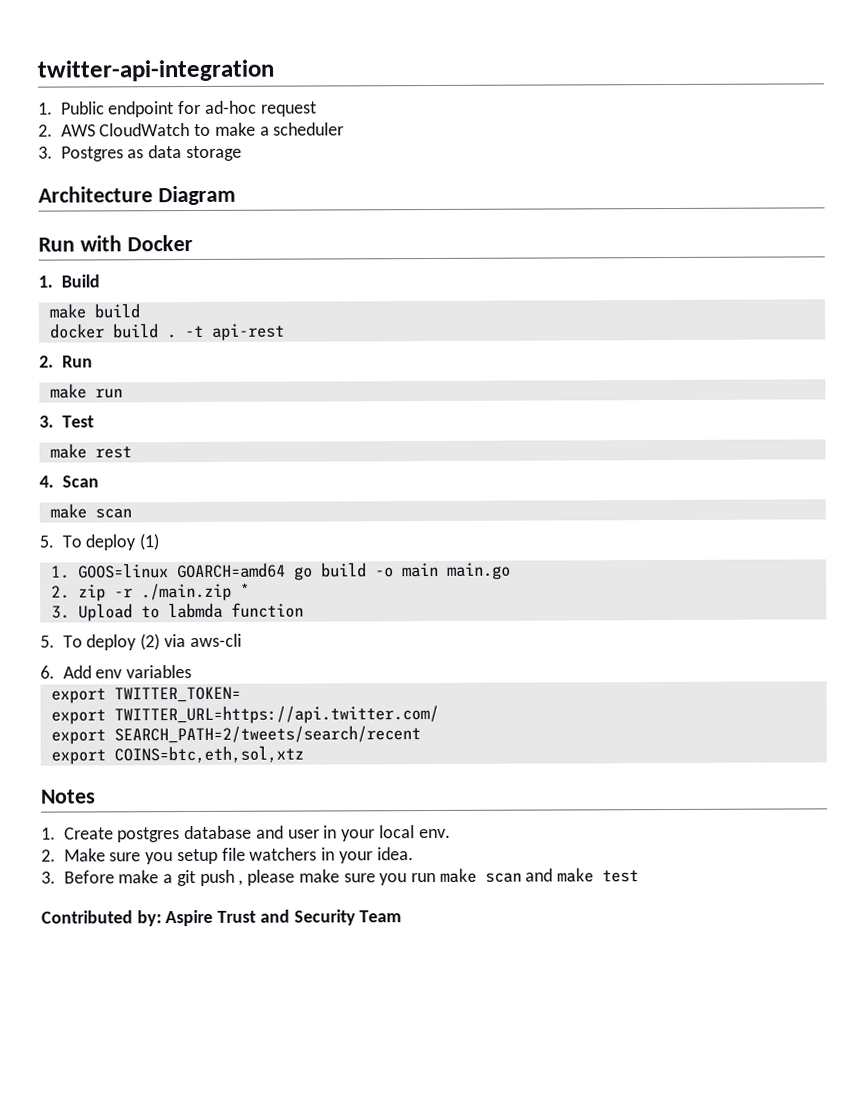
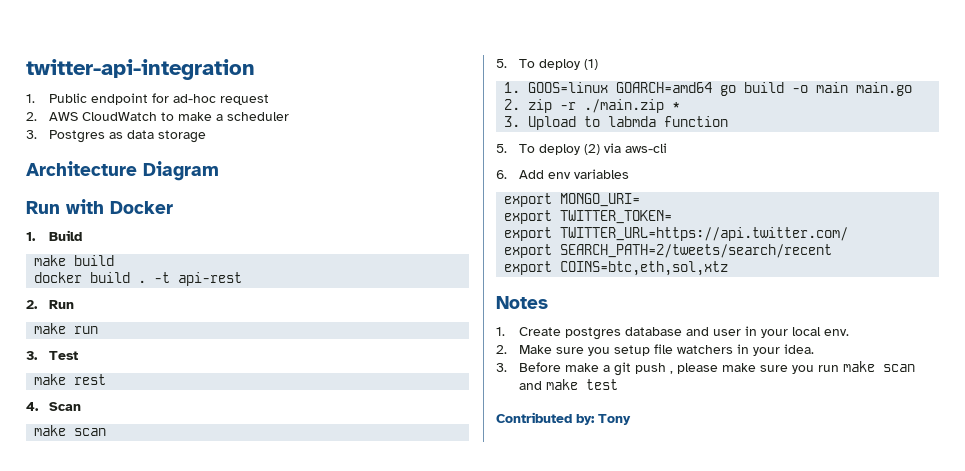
(193, 672) none -> [504,193,641,207] // export MONGO_URI=
[165,909,403,927] Aspire Trust and Security Team -> [598,414,631,425] Tony

